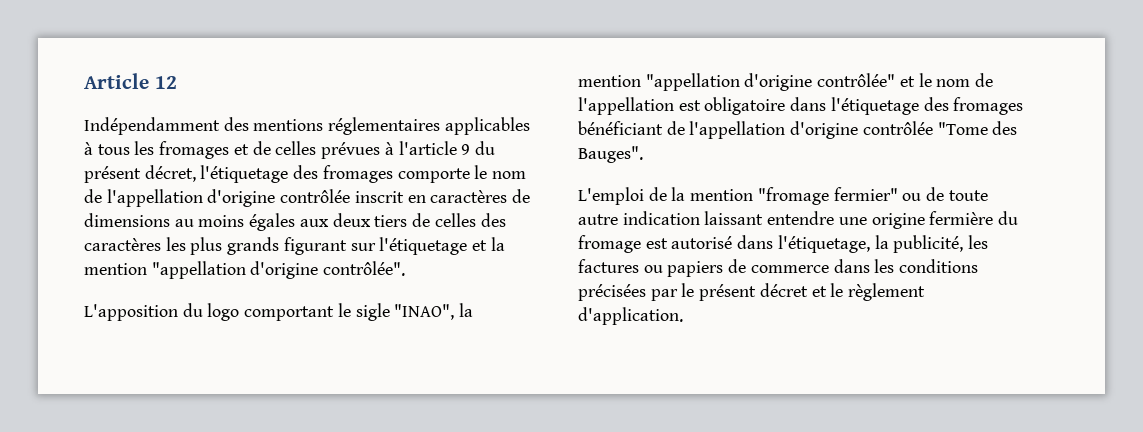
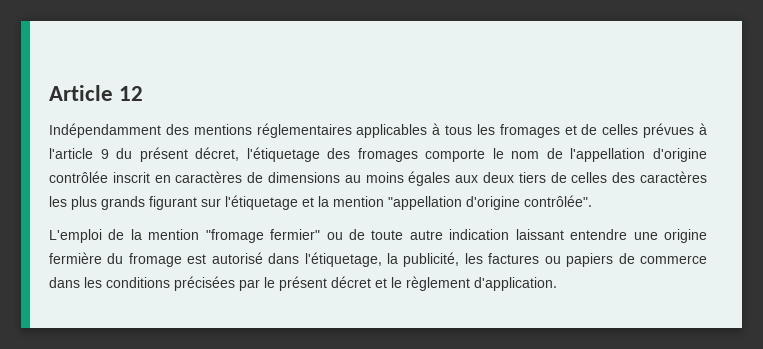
[84,303,474,321] [578,73,994,91] [578,97,1024,115] [578,121,1018,139] [578,146,643,163] // L'apposition du logo comportant le sigle "INAO", la mention "appellation d'origine contrôlée" et le nom de l'appellation est obligatoire dans l'étiquetage des fromages bénéficiant de l'appellation d'origine contrôlée "Tome des Bauges". -> (592, 201) none

